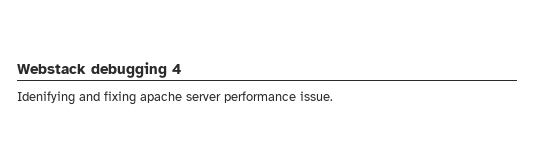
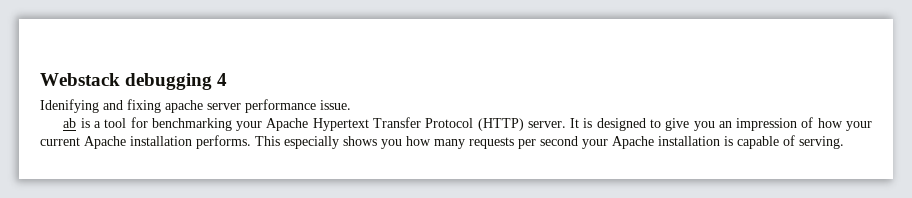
(333, 96) none -> [63,117,873,131] [40,135,844,149] // ab is a tool for benchmarking your Apache Hypertext Transfer Protocol (HTTP) server. It is designed to give you an impression of how your current Apache installation performs. This especially shows you how many requests per second your Apache installation is capable of serving.

